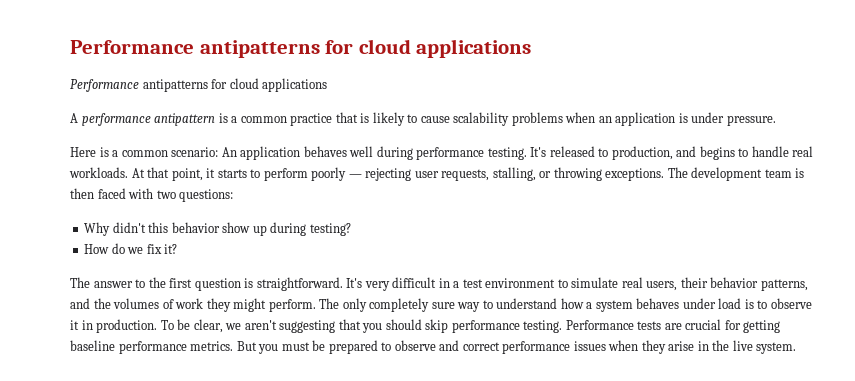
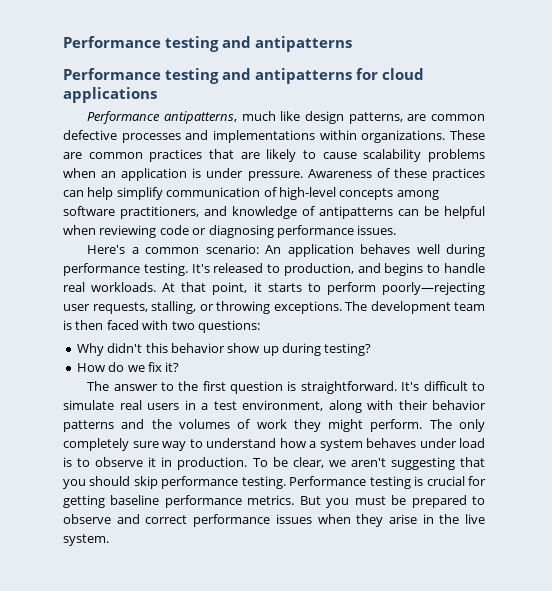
[70,40,194,54] Performance -> [63,36,353,52] [63,68,251,84] Performance testing and antipatterns // Performance testing and
[142,78,328,92] [70,112,370,126] antipatterns for cloud applications // A performance antipattern is a common practice that is -> [163,111,485,124] [63,130,485,143] [63,149,260,162] antipatterns, much like design patterns, are common defective processes and implementations within organizations. These are common practices that are
[70,147,109,157] // Here is -> [307,168,485,181] [63,187,439,200] [63,206,485,219] [63,225,397,238] [87,245,126,254] Awareness of these practices can help simplify communication of high-level concepts among software practitioners, and knowledge of antipatterns can be helpful when reviewing code or diagnosing performance issues. // Here's
[311,167,412,181] poorly — rejecting -> [382,282,485,295] poorly—rejecting
[364,277,678,291] very difficult in a test environment to simulate real users, -> [423,381,485,391] [63,400,393,413] difficult to simulate real users in a test environment, along with
[760,279,808,291] patterns, -> [63,420,114,432] patterns
[637,321,682,330] tests are -> [369,476,424,489] testing is

